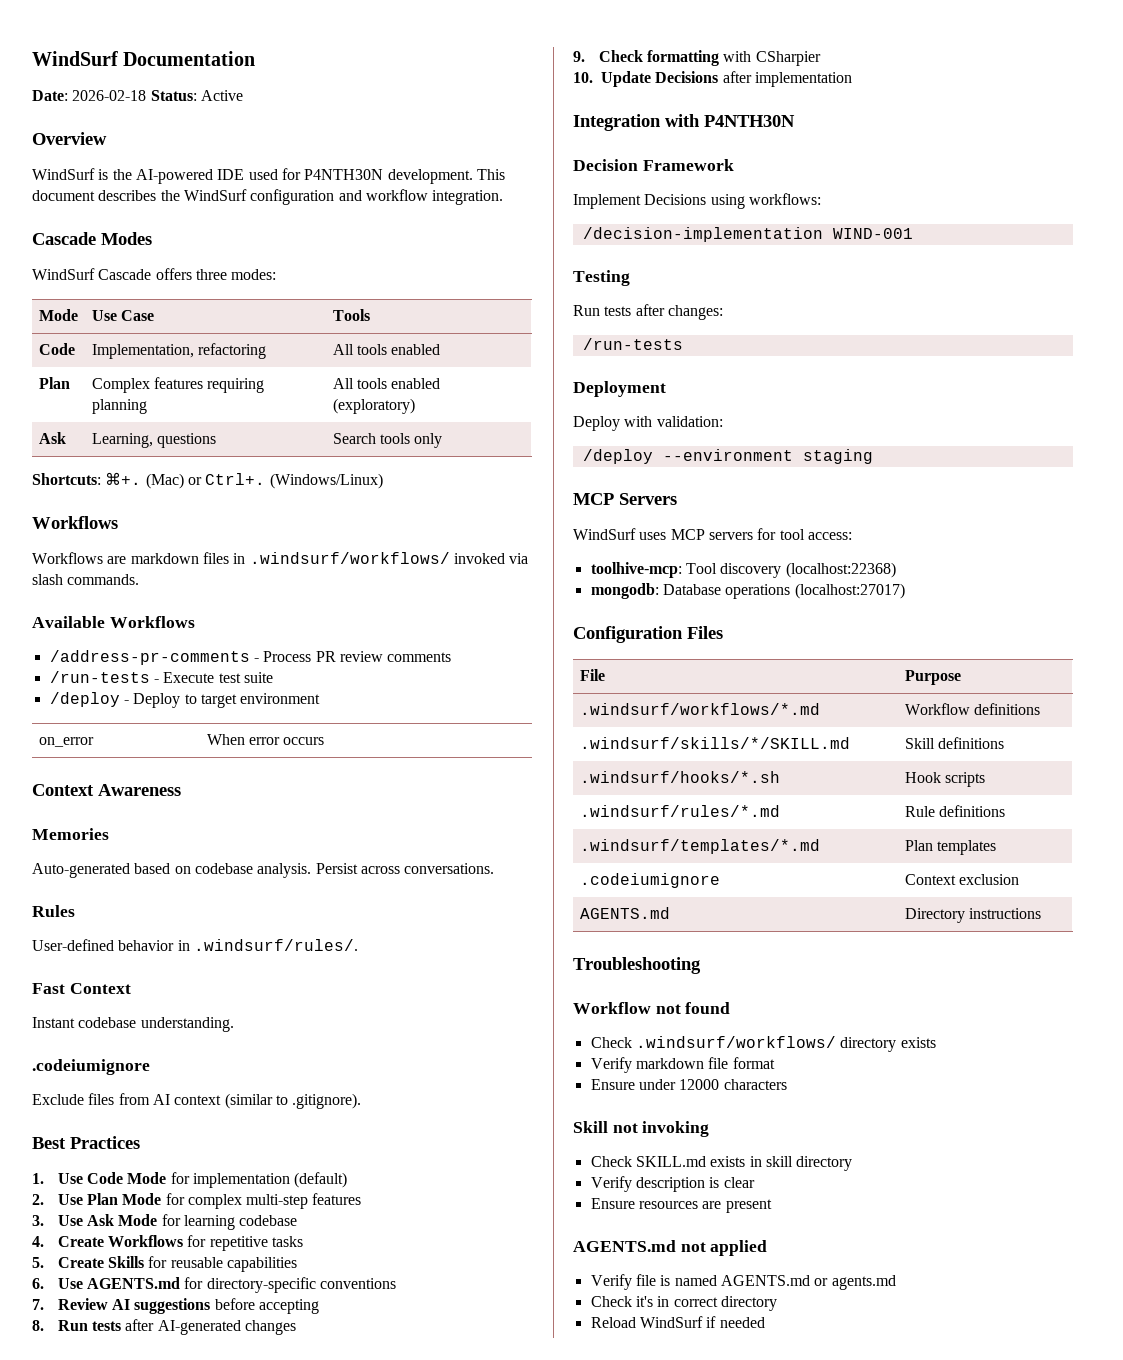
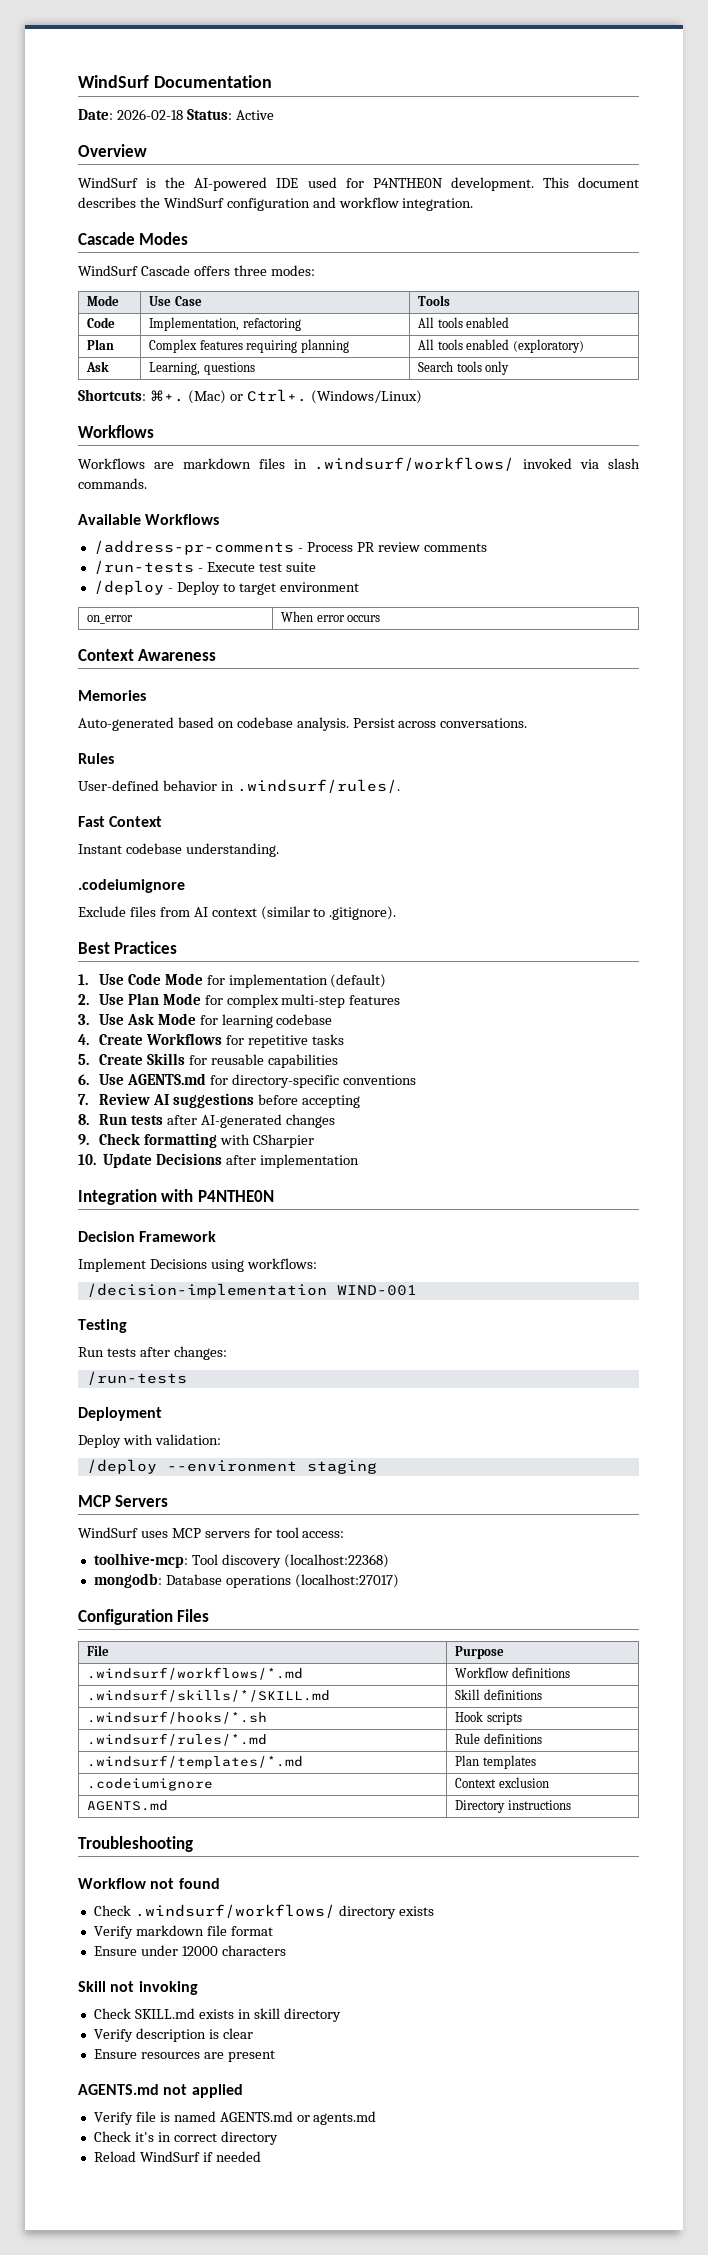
[304,169,384,180] P4NTH30N -> [372,178,443,188] P4NTHE0N
[704,115,795,127] P4NTH30N -> [197,1190,274,1202] P4NTHE0N

